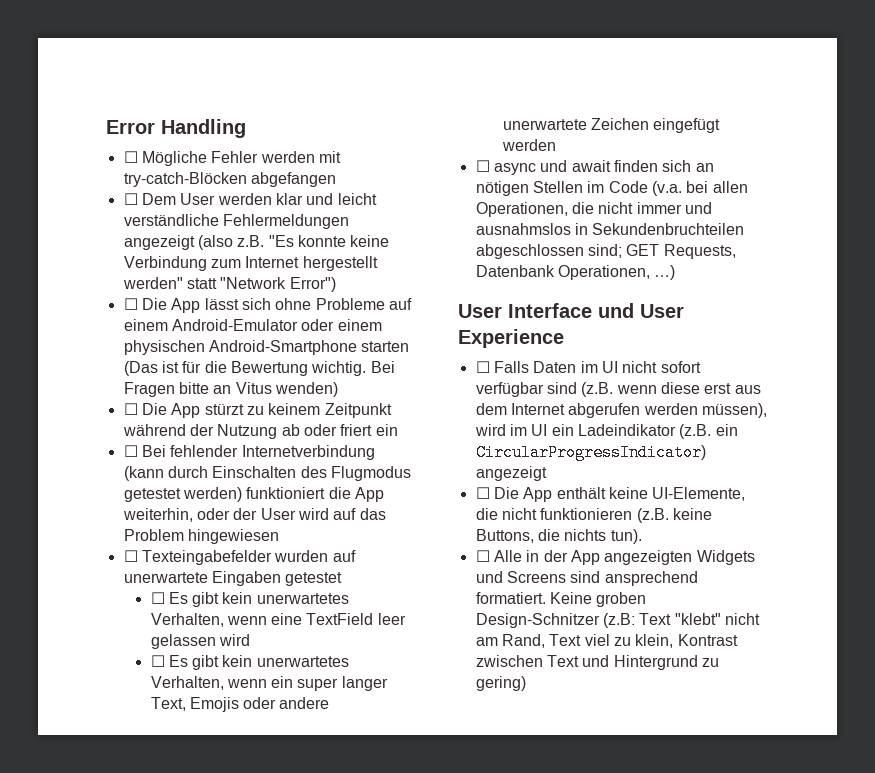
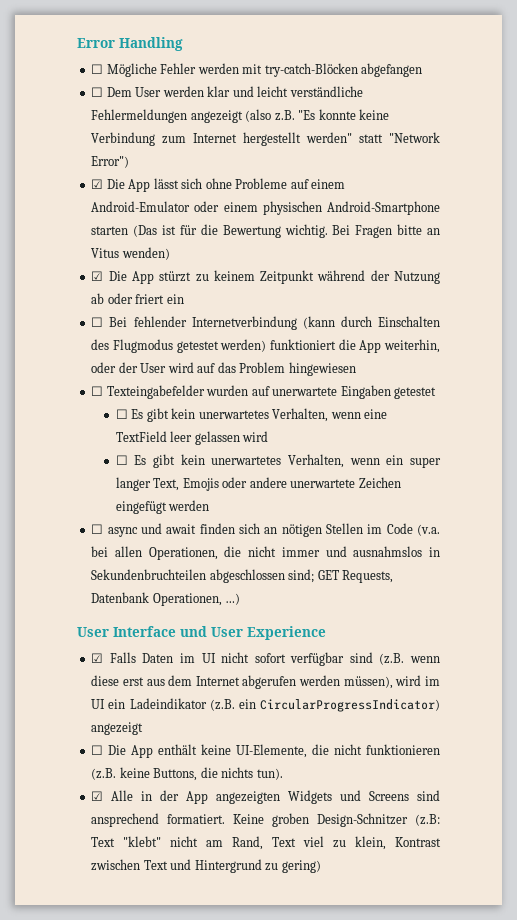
[123,298,138,310] ☐ -> [91,179,104,189] ☑
[123,403,138,415] ☐ -> [91,271,104,281] ☑
[475,361,490,373] ☐ -> [91,653,104,663] ☑
[475,550,490,562] ☐ -> [91,791,104,801] ☑

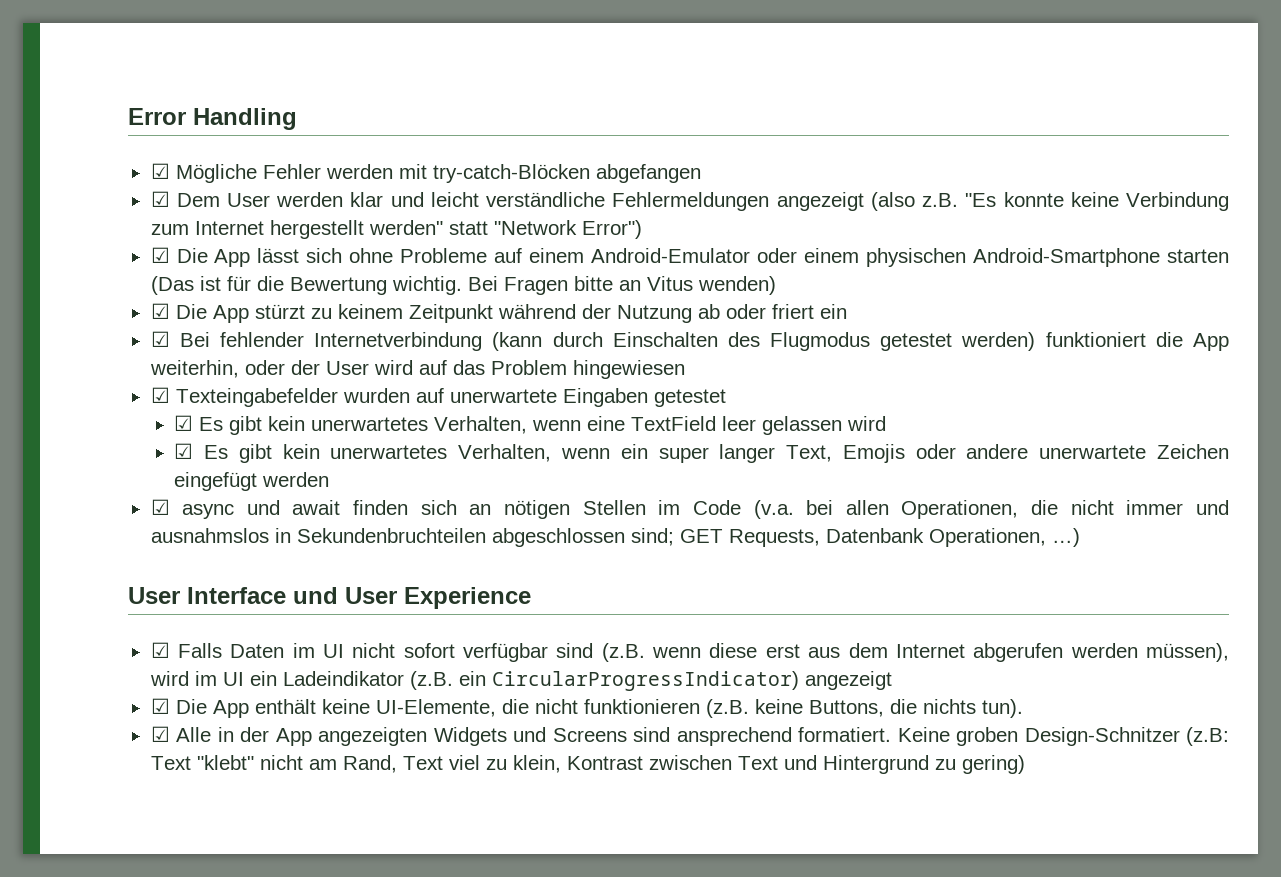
[91,64,104,74] ☐ -> [150,163,170,179] ☑
[91,87,104,97] ☐ -> [150,191,170,207] ☑
[91,317,104,327] ☐ -> [150,331,170,347] ☑
[91,386,104,396] ☐ -> [150,387,170,403] ☑
[115,409,128,419] ☐ -> [174,415,194,431] ☑
[115,455,128,465] ☐ -> [174,443,194,459] ☑
[91,524,104,534] ☐ -> [150,499,170,515] ☑
[91,745,104,755] ☐ -> [150,698,170,714] ☑

